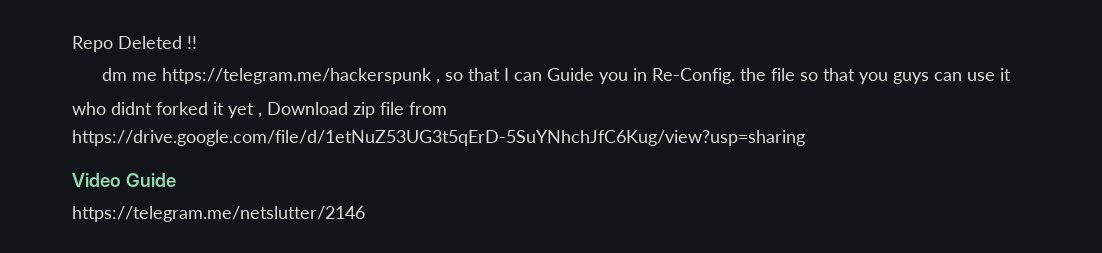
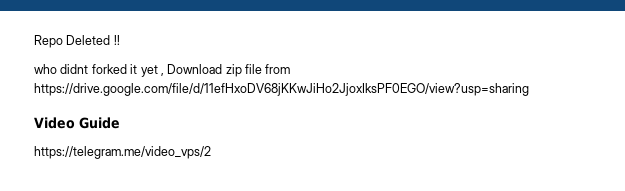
[101,68,1011,84] // dm me https://telegram.me/hackerspunk , so that I can Guide you in Re-Config. the file so that you guys can use it -> (120, 40) none
[72,130,805,146] https://drive.google.com/file/d/1etNuZ53UG3t5qErD-5SuYNhchJfC6Kug/view?usp=sharing -> [34,83,529,96] https://drive.google.com/file/d/11efHxoDV68jKKwJiHo2JjoxIksPF0EGO/view?usp=sharing
[72,206,365,222] https://telegram.me/netslutter/2146 -> [34,146,211,159] https://telegram.me/video_vps/2

